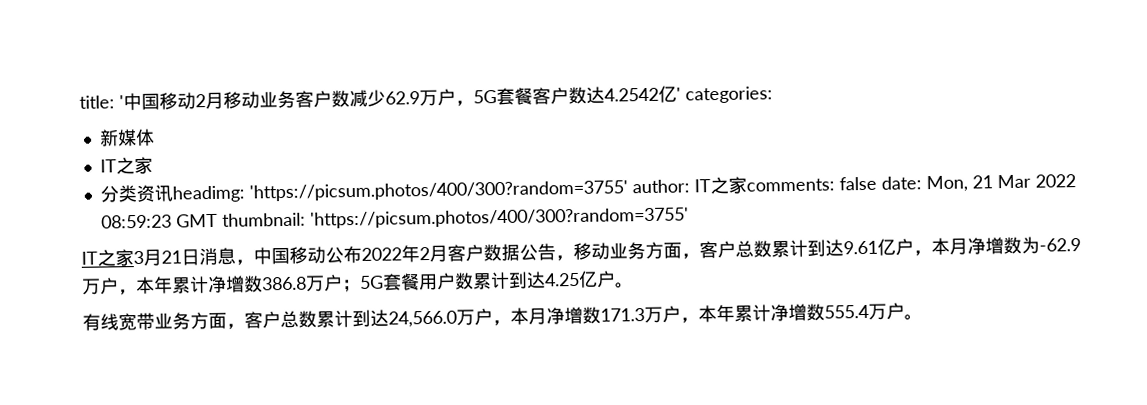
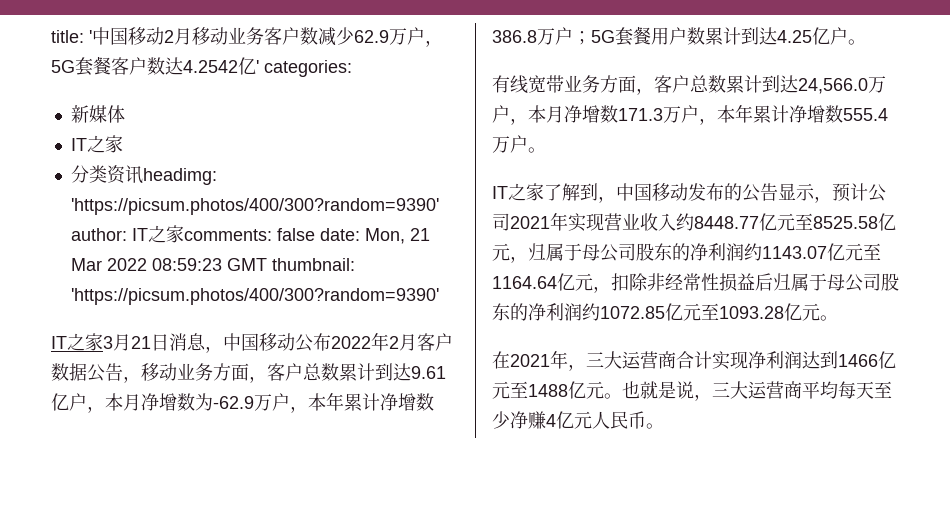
[248,180,628,202] 'https://picsum.photos/400/300?random=3755' -> [70,198,439,215] 'https://picsum.photos/400/300?random=9390'
[309,207,689,229] 'https://picsum.photos/400/300?random=3755' -> [70,288,439,305] 'https://picsum.photos/400/300?random=9390'
(923, 317) none -> [492,183,886,203] [492,212,896,232] [492,243,881,263] [492,273,899,293] [492,303,838,321] [492,350,896,371] [492,381,892,401] [492,411,664,429] // IT之家了解到，中国移动发布的公告显示，预计公司2021年实现营业收入约8448.77亿元至8525.58亿元，归属于母公司股东的净利润约1143.07亿元至1164.64亿元，扣除非经常性损益后归属于母公司股东的净利润约1072.85亿元至1093.28亿元。 // 在2021年，三大运营商合计实现净利润达到1466亿元至1488亿元。也就是说，三大运营商平均每天至少净赚4亿元人民币。

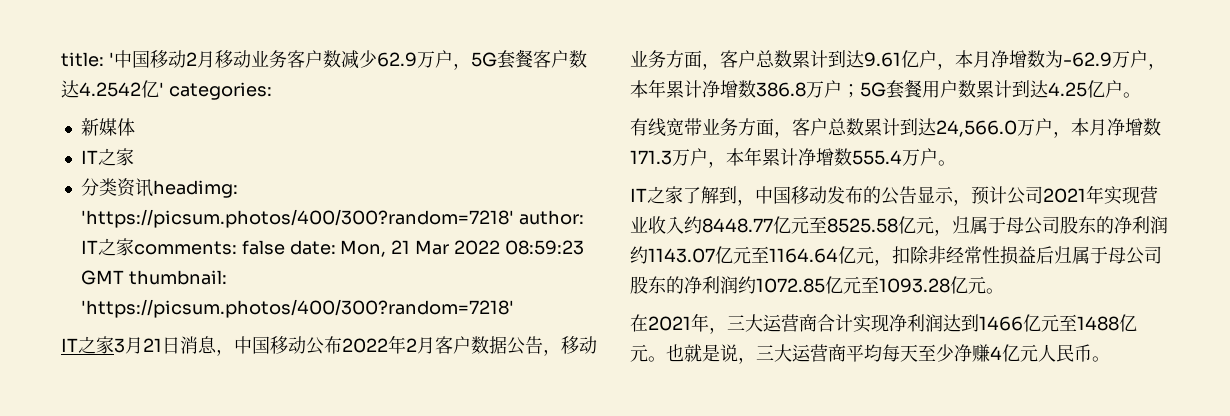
[70,198,439,215] 'https://picsum.photos/400/300?random=9390' -> [80,209,514,228] 'https://picsum.photos/400/300?random=7218'
[70,288,439,305] 'https://picsum.photos/400/300?random=9390' -> [80,299,514,318] 'https://picsum.photos/400/300?random=7218'

